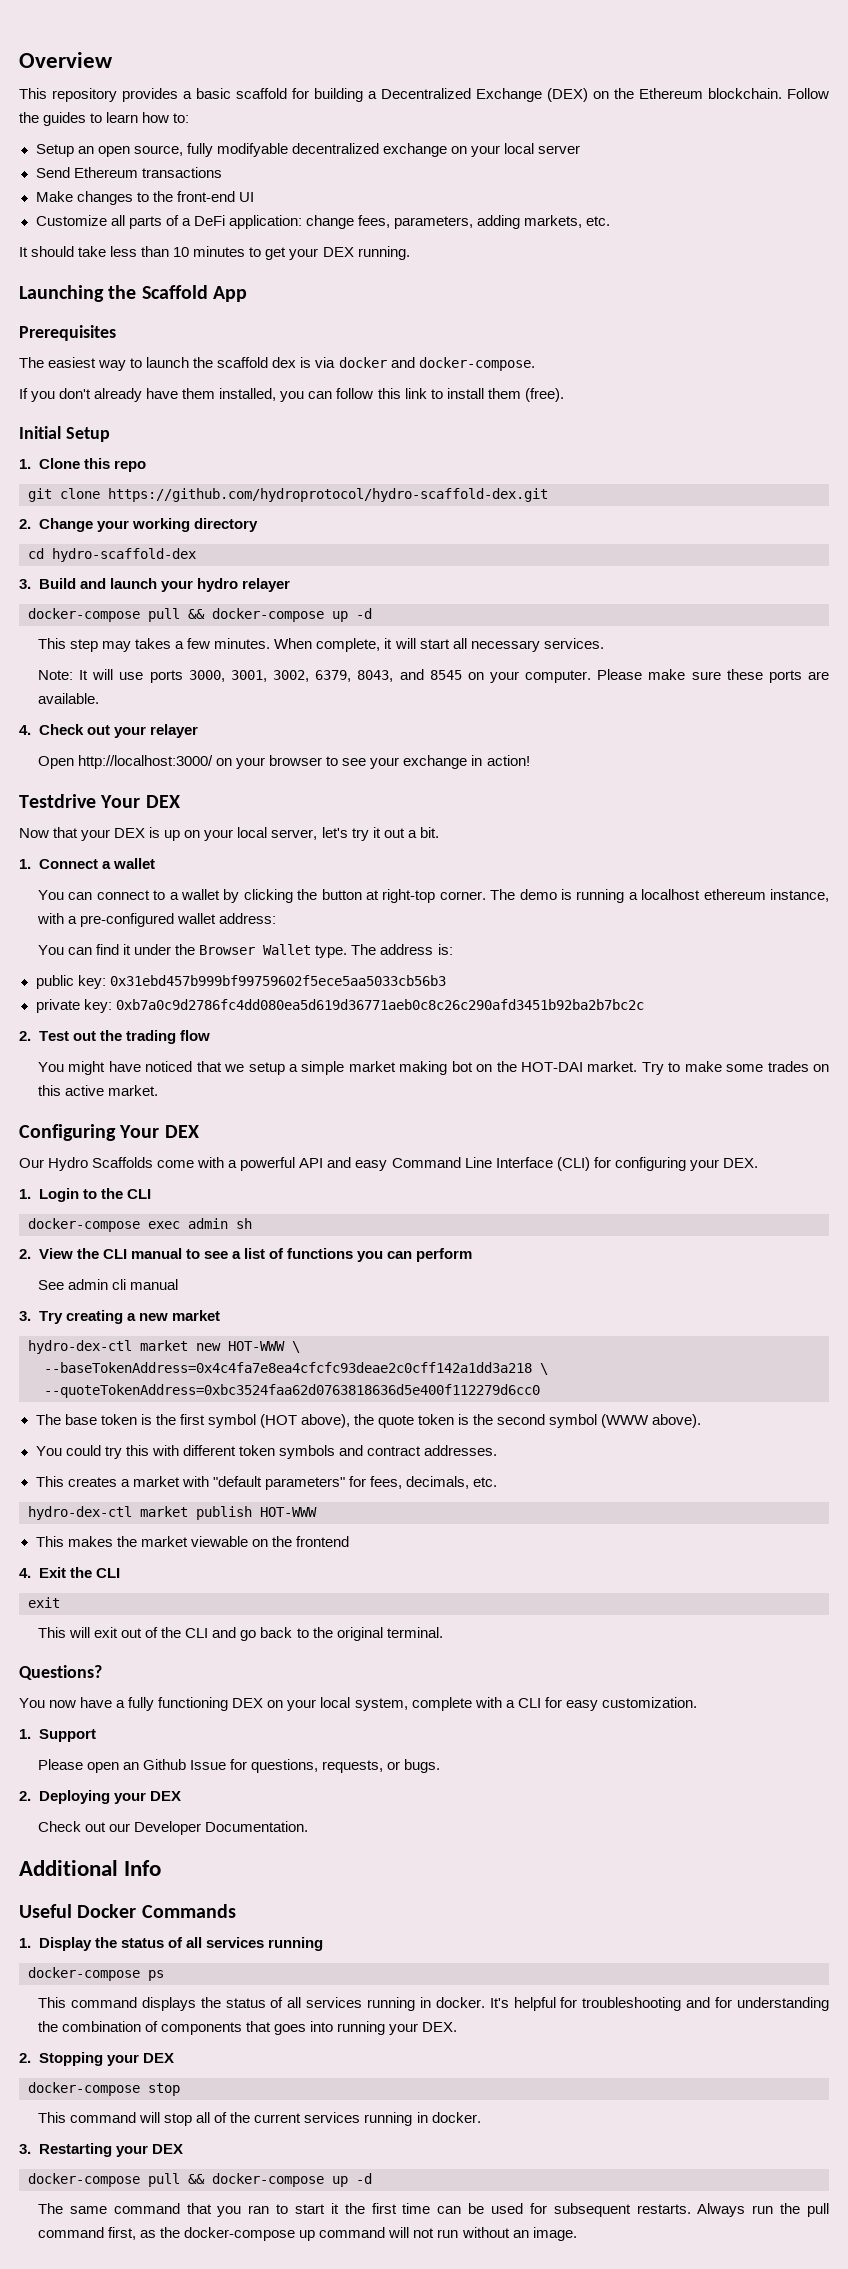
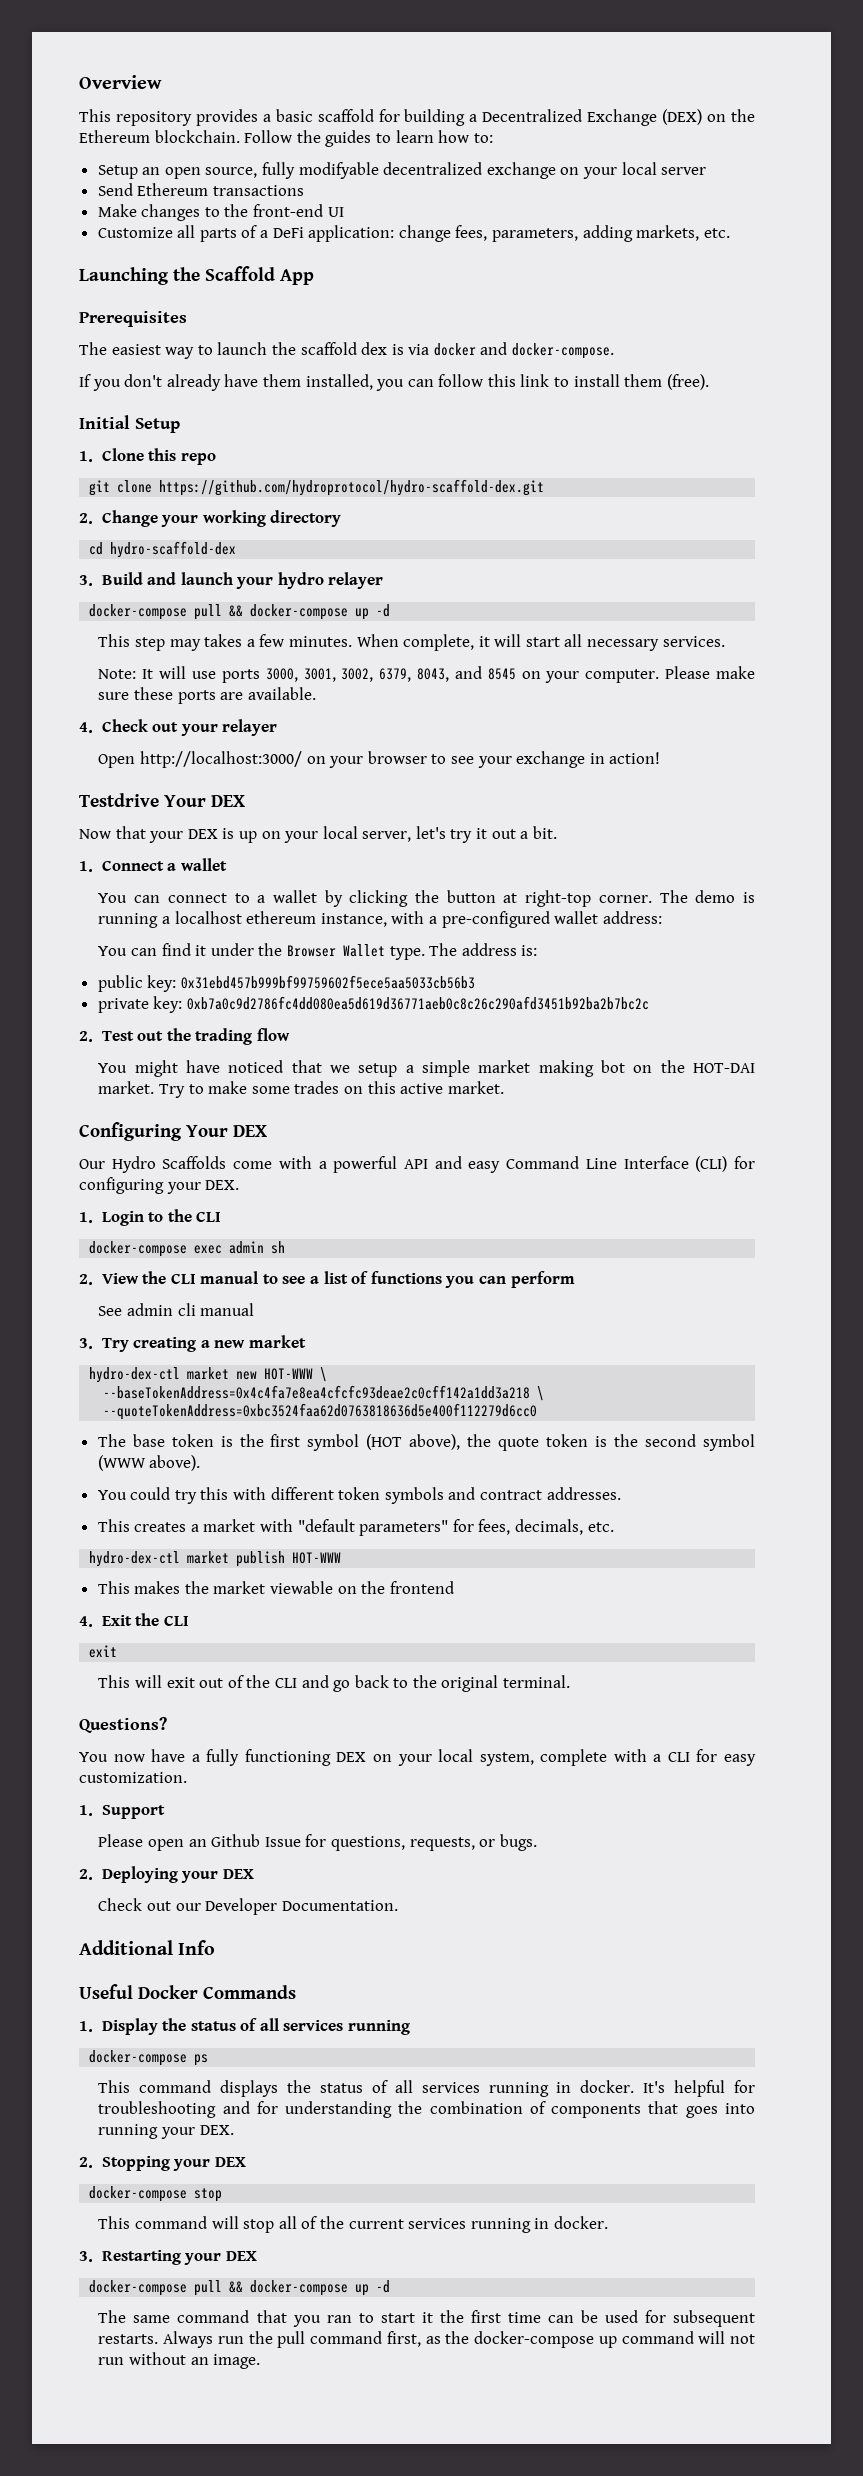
[19,246,410,260] // It should take less than 10 minutes to get your DEX running. -> (730, 233) none

